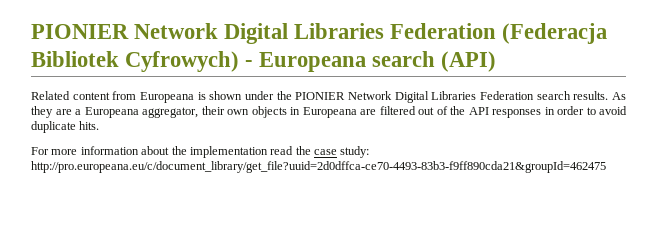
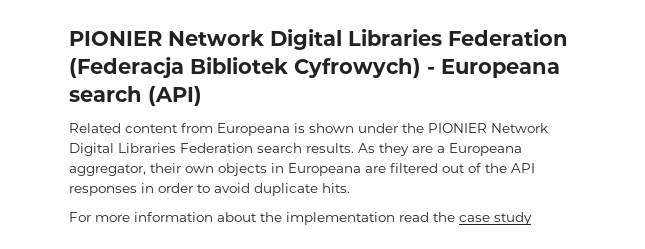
[340,146,370,158] [31,161,606,173] study: http://pro.europeana.eu/c/document_library/get_file?uuid=2d0dffca-ce70-4493-83b3-f9ff890cda21&groupId=462475 -> [494,212,532,225] study

